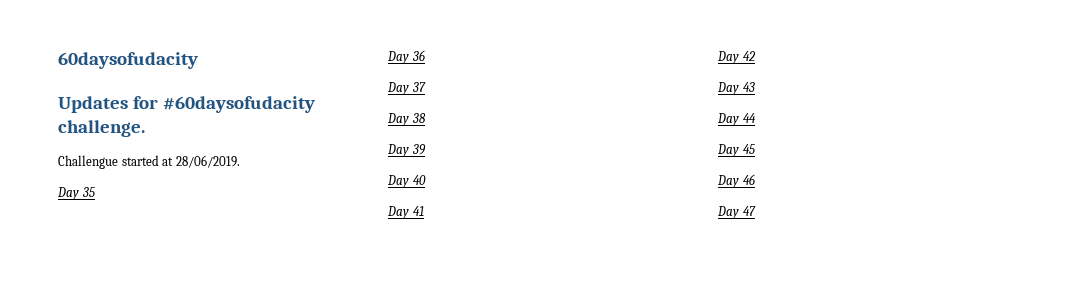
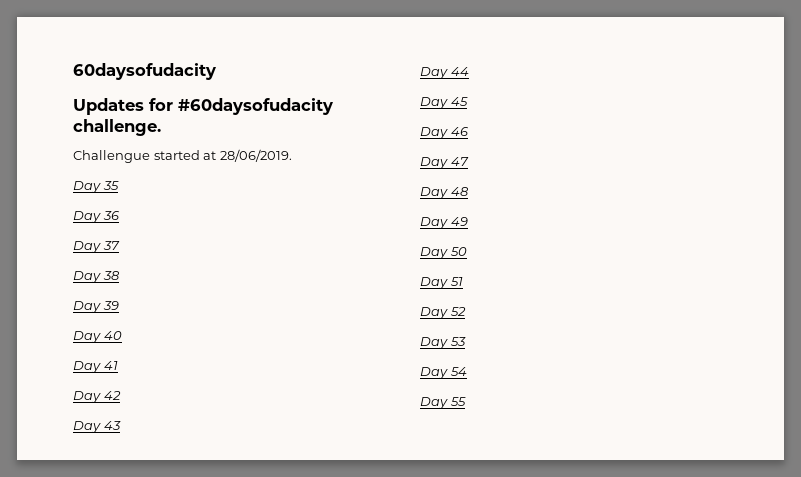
(756, 211) none -> [420,187,469,199] [420,217,468,229] [420,247,467,259] [420,277,463,289] [420,307,466,319] [420,337,466,349] [420,367,467,379] [420,397,466,409] // Day 48 // Day 49 // Day 50 // Day 51 // Day 52 // Day 53 // Day 54 // Day 55

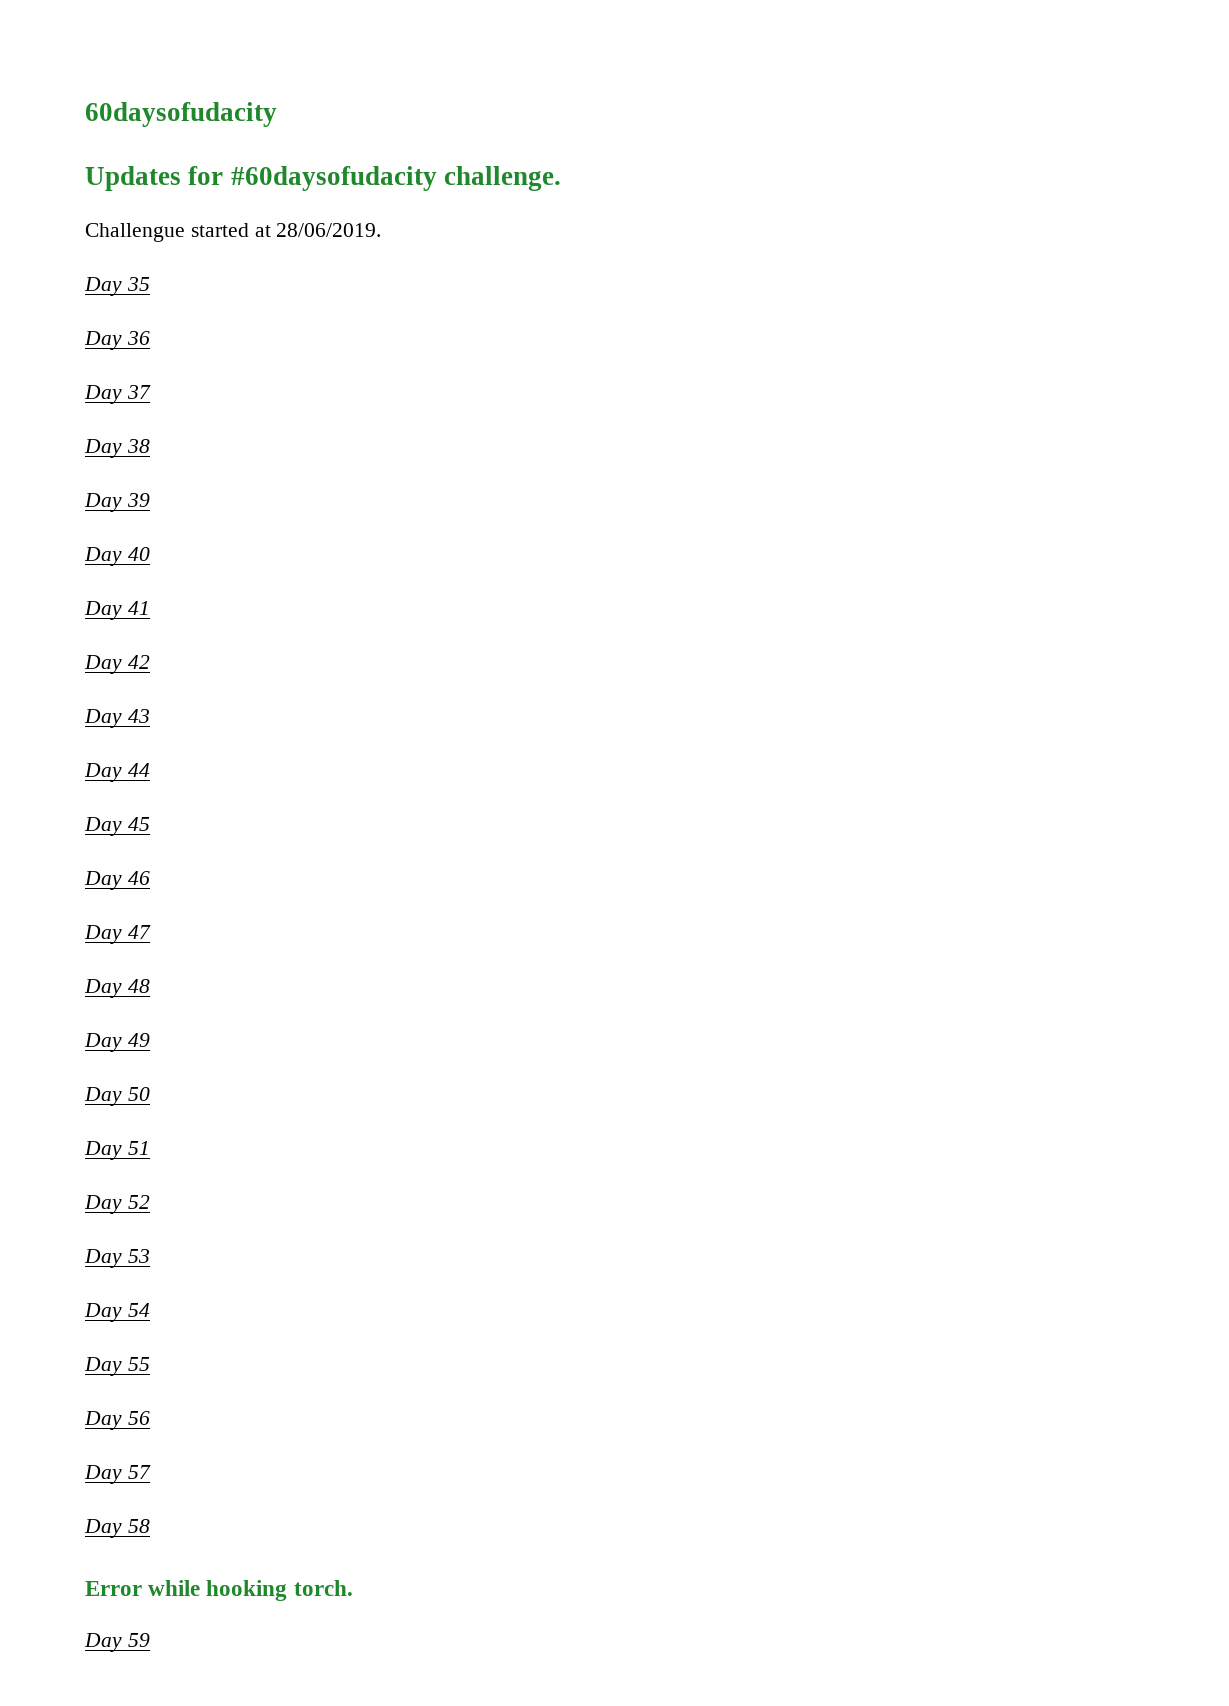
(466, 401) none -> [84,1411,150,1430] [84,1465,151,1484] [84,1519,150,1538] [85,1580,353,1601] [84,1633,150,1652] // Day 56 // Day 57 // Day 58 // Error while hooking torch. // Day 59

